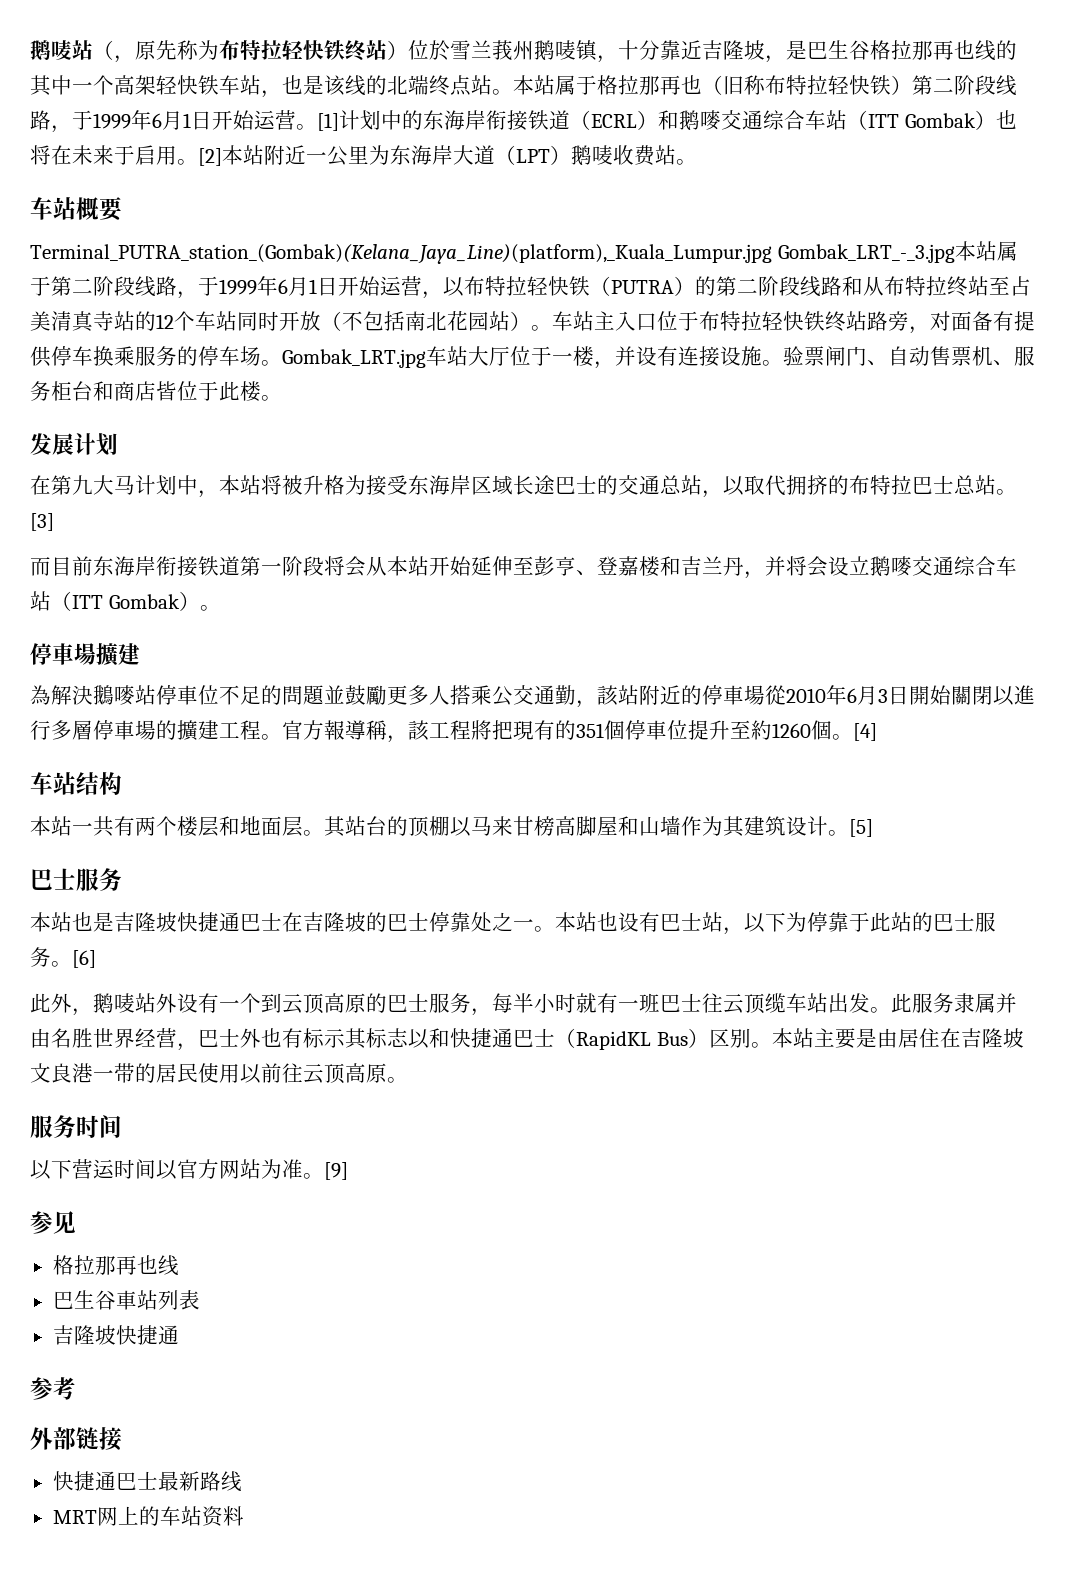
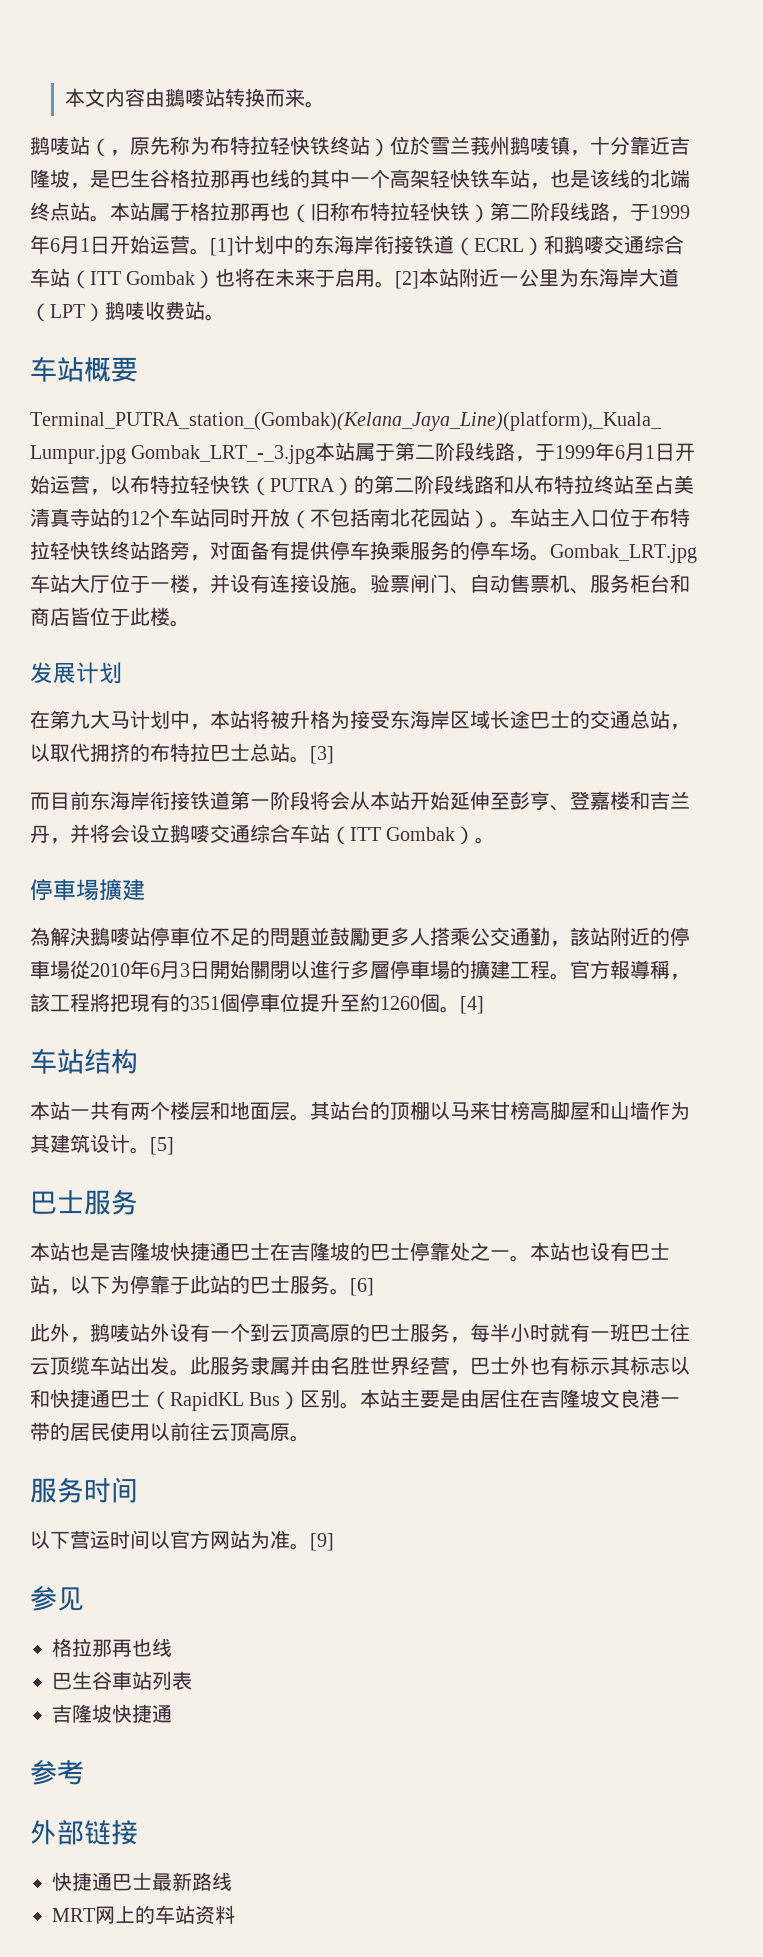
(30, 50) none -> [64,88,325,108] 本文内容由鵝嘜站转换而来。 //

